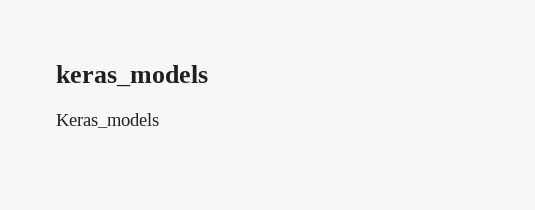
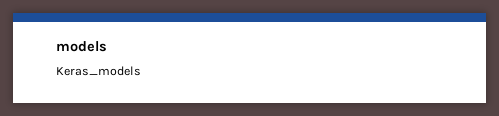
[56,65,208,87] keras_models -> [56,41,107,52] models

